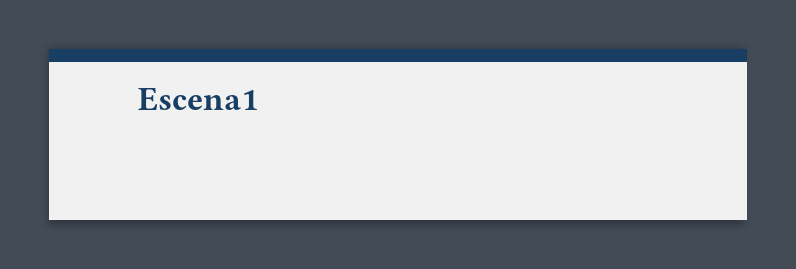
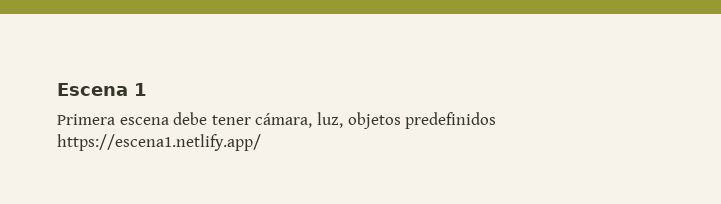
[138,87,258,111] Escena1 -> [57,83,147,96] [57,112,497,129] [57,134,261,151] Escena 1 // Primera escena debe tener cámara, luz, objetos predefinidos https://escena1.netlify.app/

